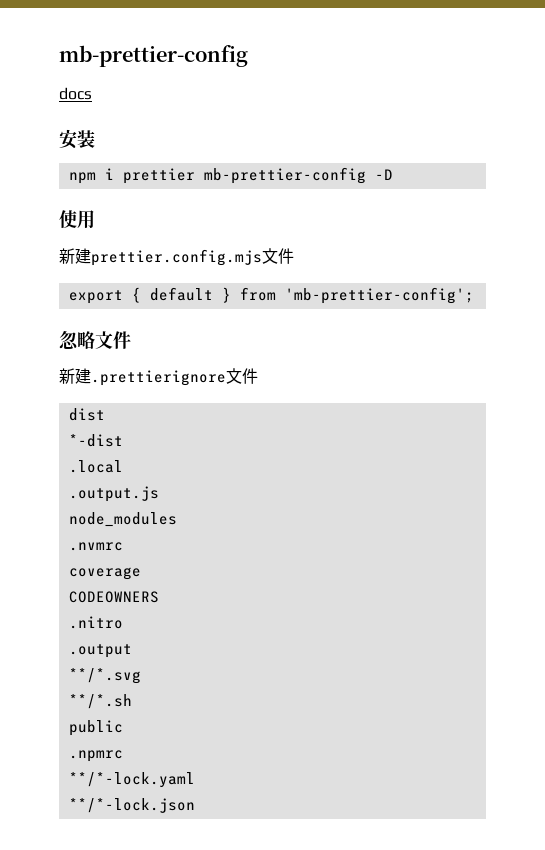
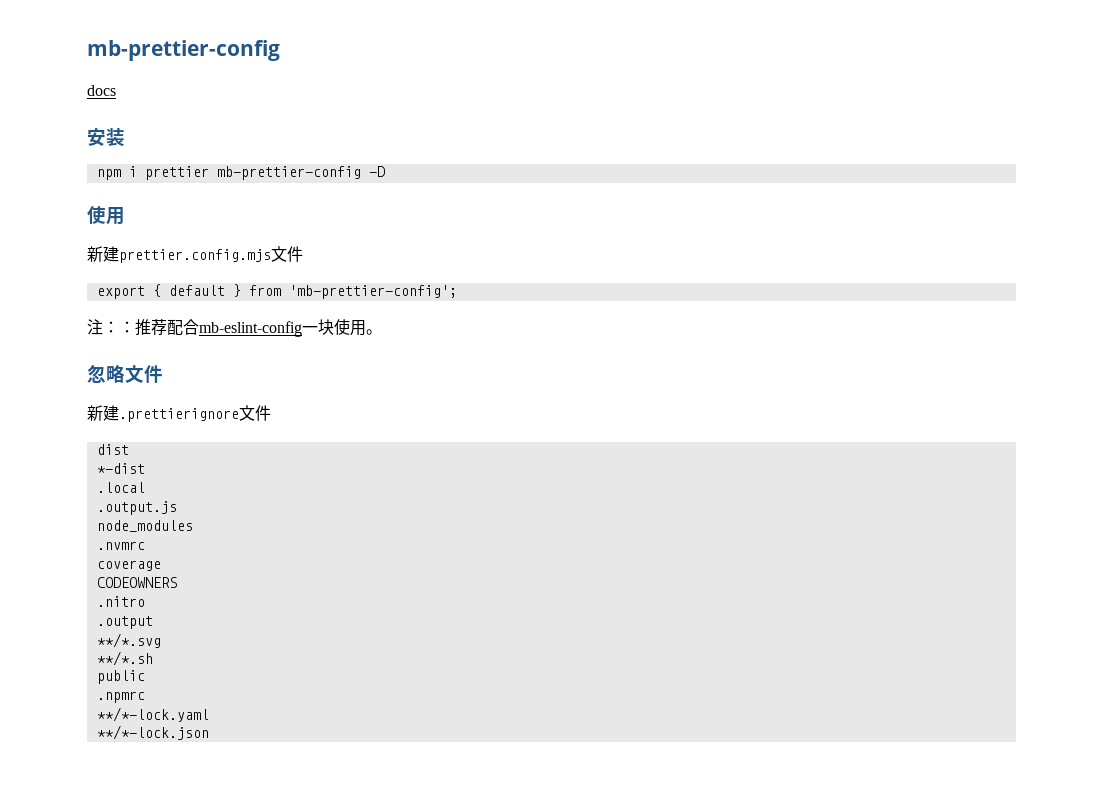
(474, 295) none -> [87,319,382,337] // 注：：推荐配合mb-eslint-config一块使用。

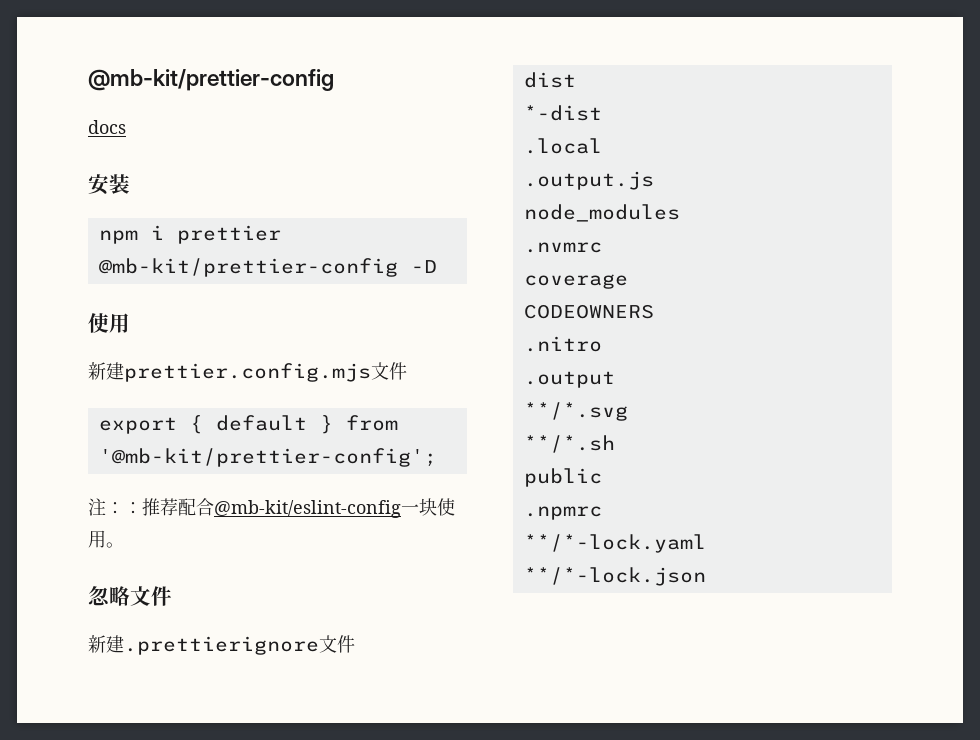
[87,40,280,61] mb-prettier-config -> [88,69,334,91] @mb-kit/prettier-config
[216,166,361,180] mb-prettier-config -> [98,258,398,277] @mb-kit/prettier-config
[288,285,457,299] 'mb-prettier-config'; -> [98,448,437,467] '@mb-kit/prettier-config';
[199,321,302,337] mb-eslint-config -> [214,500,401,518] @mb-kit/eslint-config

